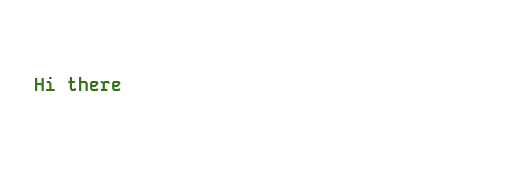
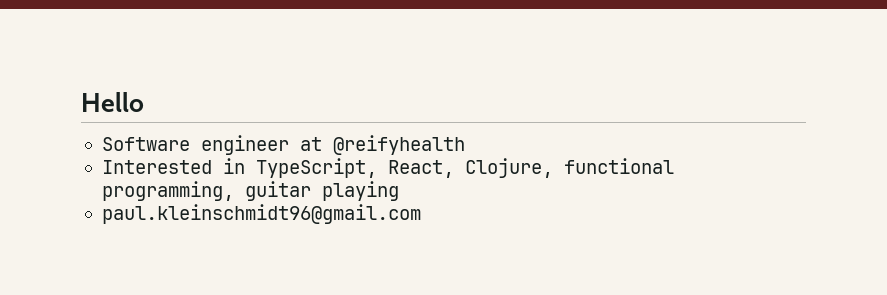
[34,76,122,91] Hi there -> [81,92,144,112] [101,135,465,155] [101,158,674,178] [101,181,399,201] [101,204,421,224] Hello // Software engineer at @reifyhealth // Interested in TypeScript, React, Clojure, functional programming, guitar playing // paul.kleinschmidt96@gmail.com

